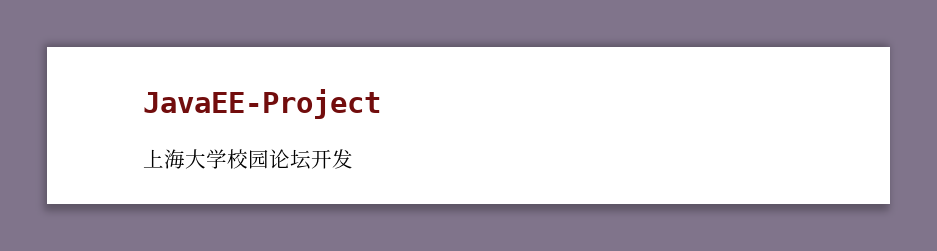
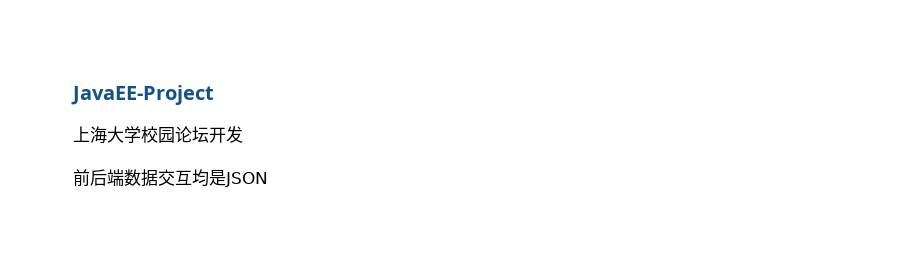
(353, 159) none -> [73,169,268,187] // 前后端数据交互均是JSON

